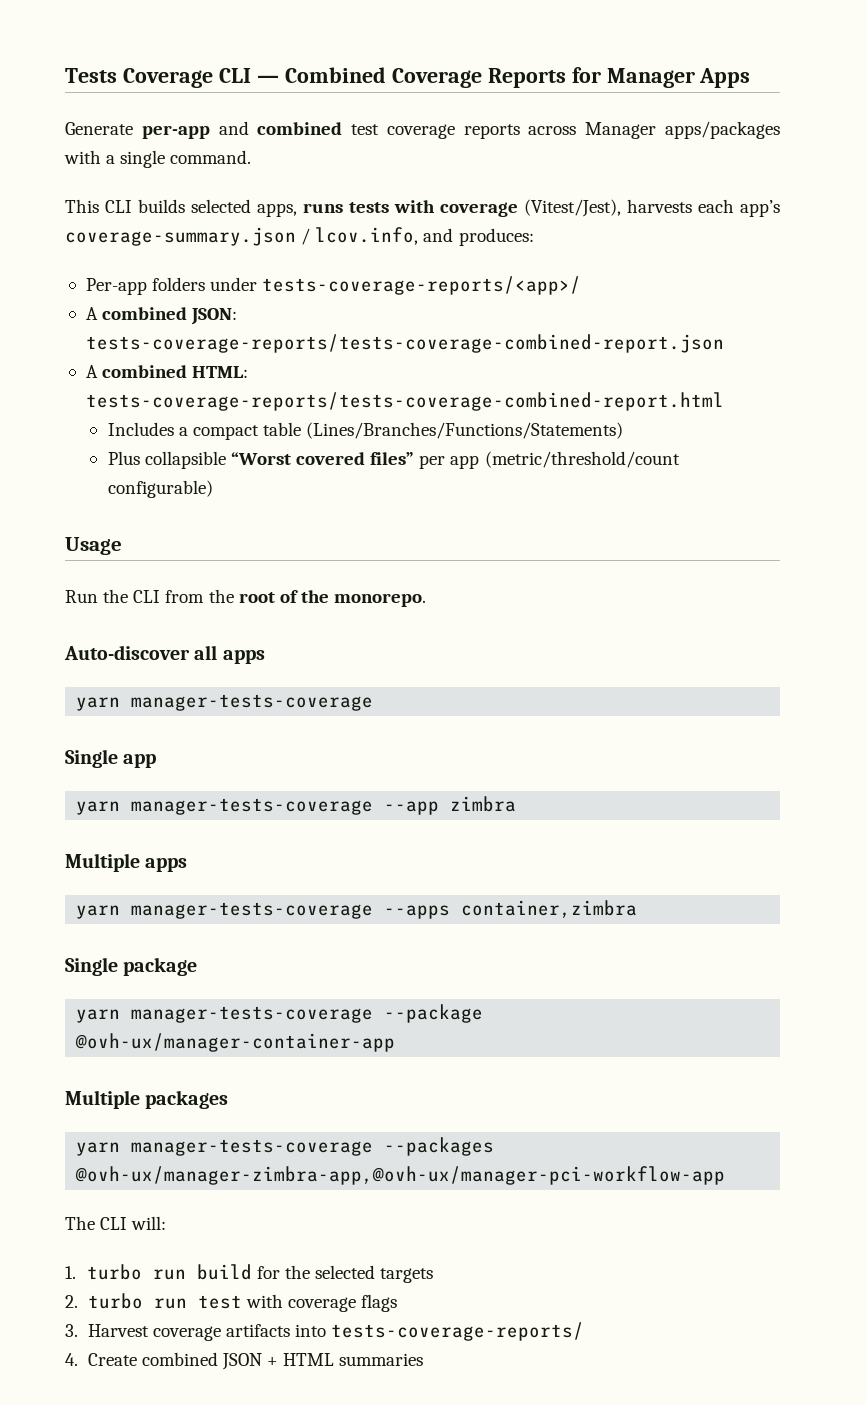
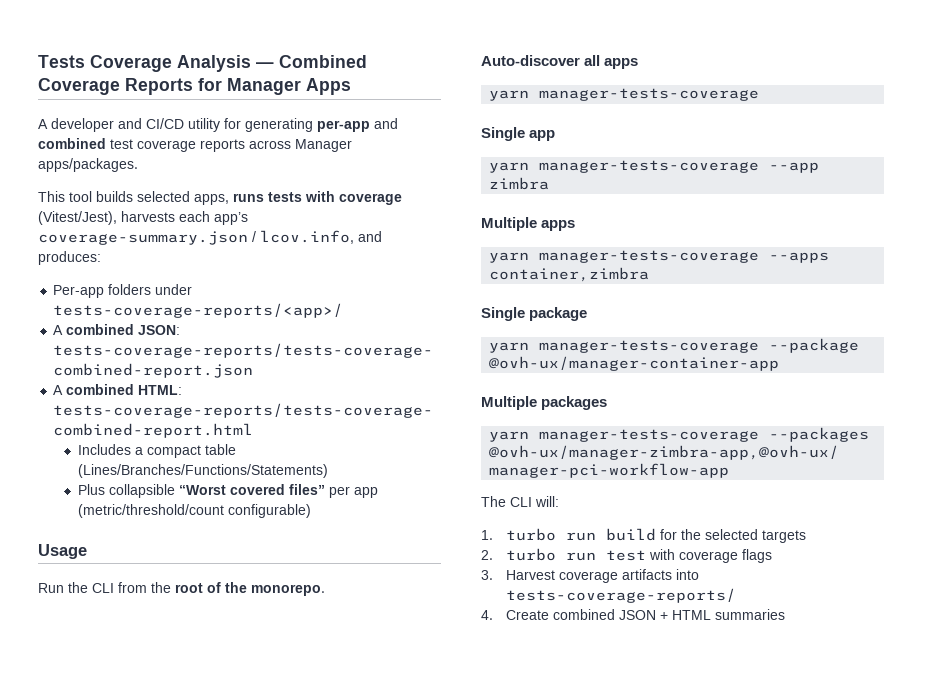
[218,68,251,83] CLI -> [177,55,251,72] Analysis
[65,122,133,135] Generate -> [38,118,313,132] A developer and CI/CD utility for generating
[665,121,780,139] [64,150,252,168] apps/packages with a single command. -> [38,158,138,172] apps/packages.
[105,200,132,213] CLI -> [69,191,92,202] tool

